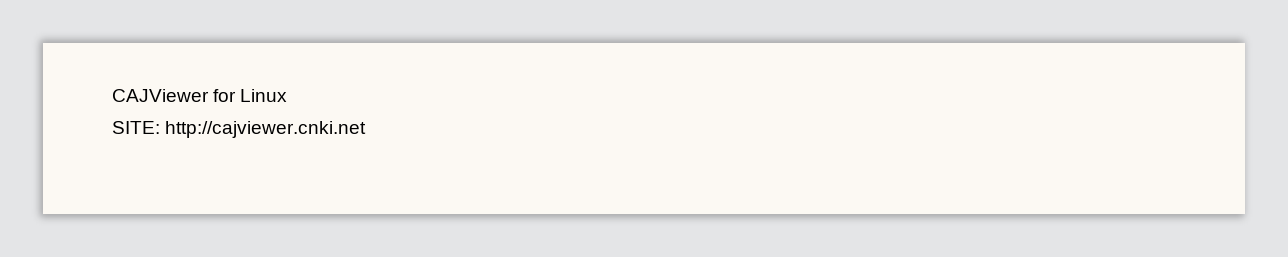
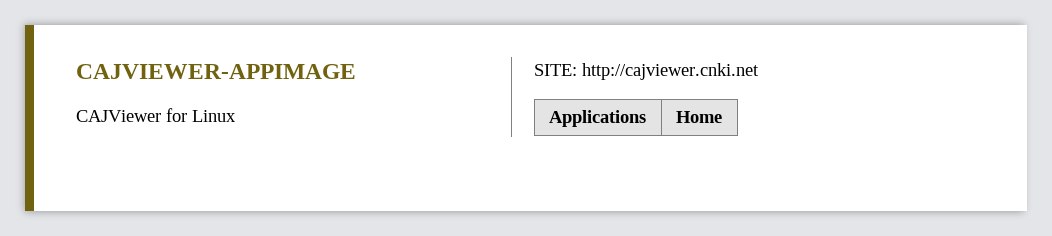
(112, 95) none -> [76,64,356,79] CAJVIEWER-APPIMAGE //
(367, 129) none -> [548,110,646,127] [675,111,722,123] // Applications | Home

